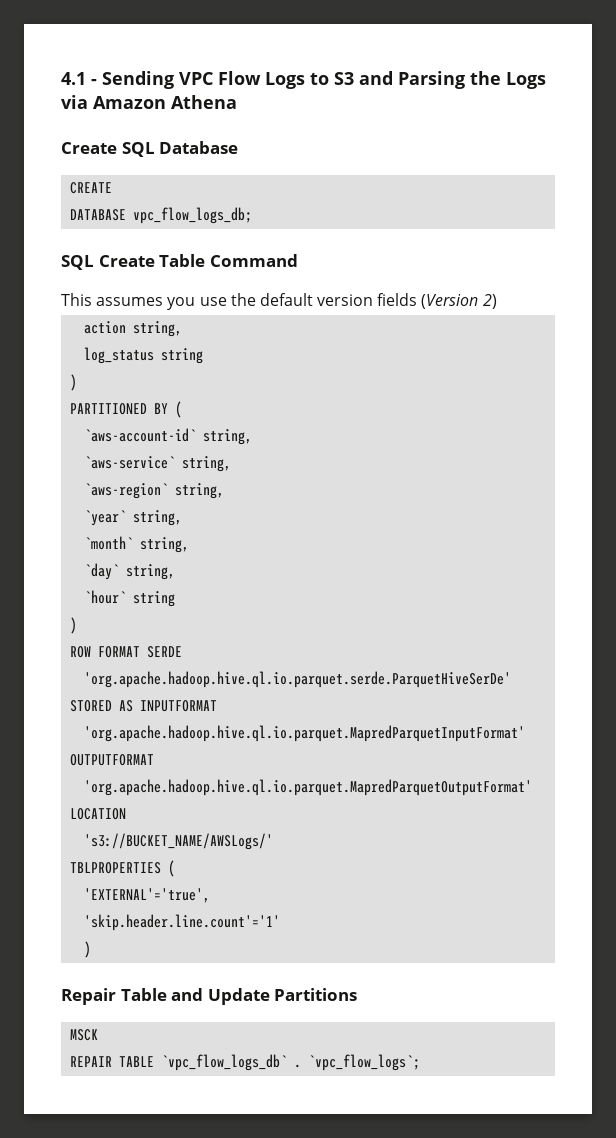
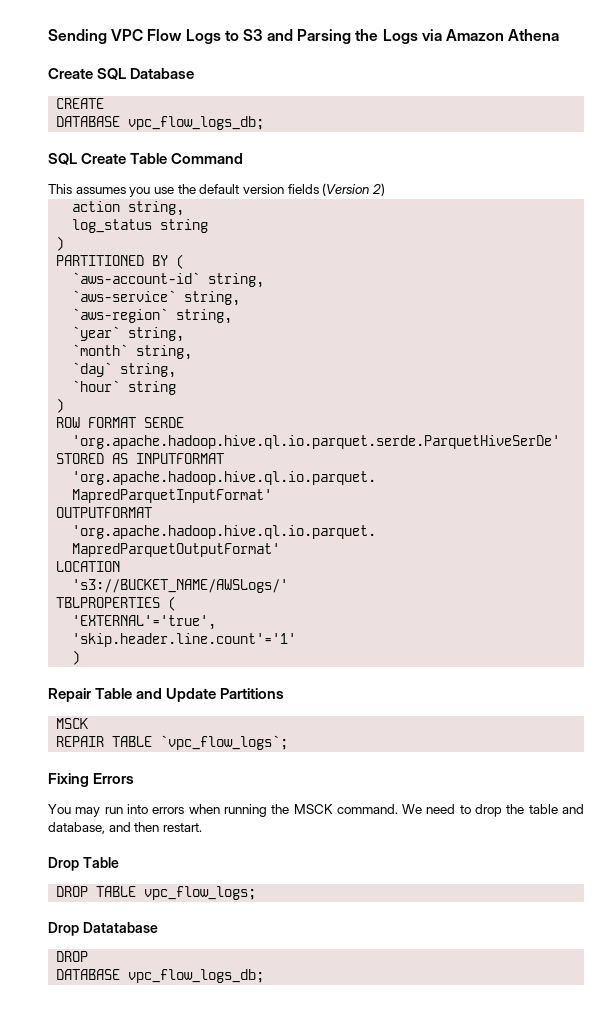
[61,72,97,85] 4.1 - -> (48, 36) none
[161,1054,302,1071] `vpc_flow_logs_db` . -> (153, 741) none
(421, 1062) none -> [48,773,135,787] [48,804,584,817] [48,822,202,834] [48,857,119,871] [56,886,257,900] [48,922,158,936] [56,951,89,962] [56,969,265,983] // Fixing Errors // You may run into errors when running the MSCK command. We need to drop the table and database, and then restart. // Drop Table // DROP TABLE vpc_flow_logs; // Drop Datatabase // DROP // DATABASE vpc_flow_logs_db;

